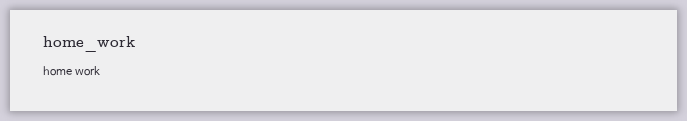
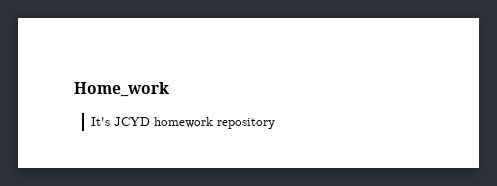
[43,36,135,52] [43,66,100,76] home_work // home work -> [74,82,169,97] [91,117,276,129] Home_work // It's JCYD homework repository

